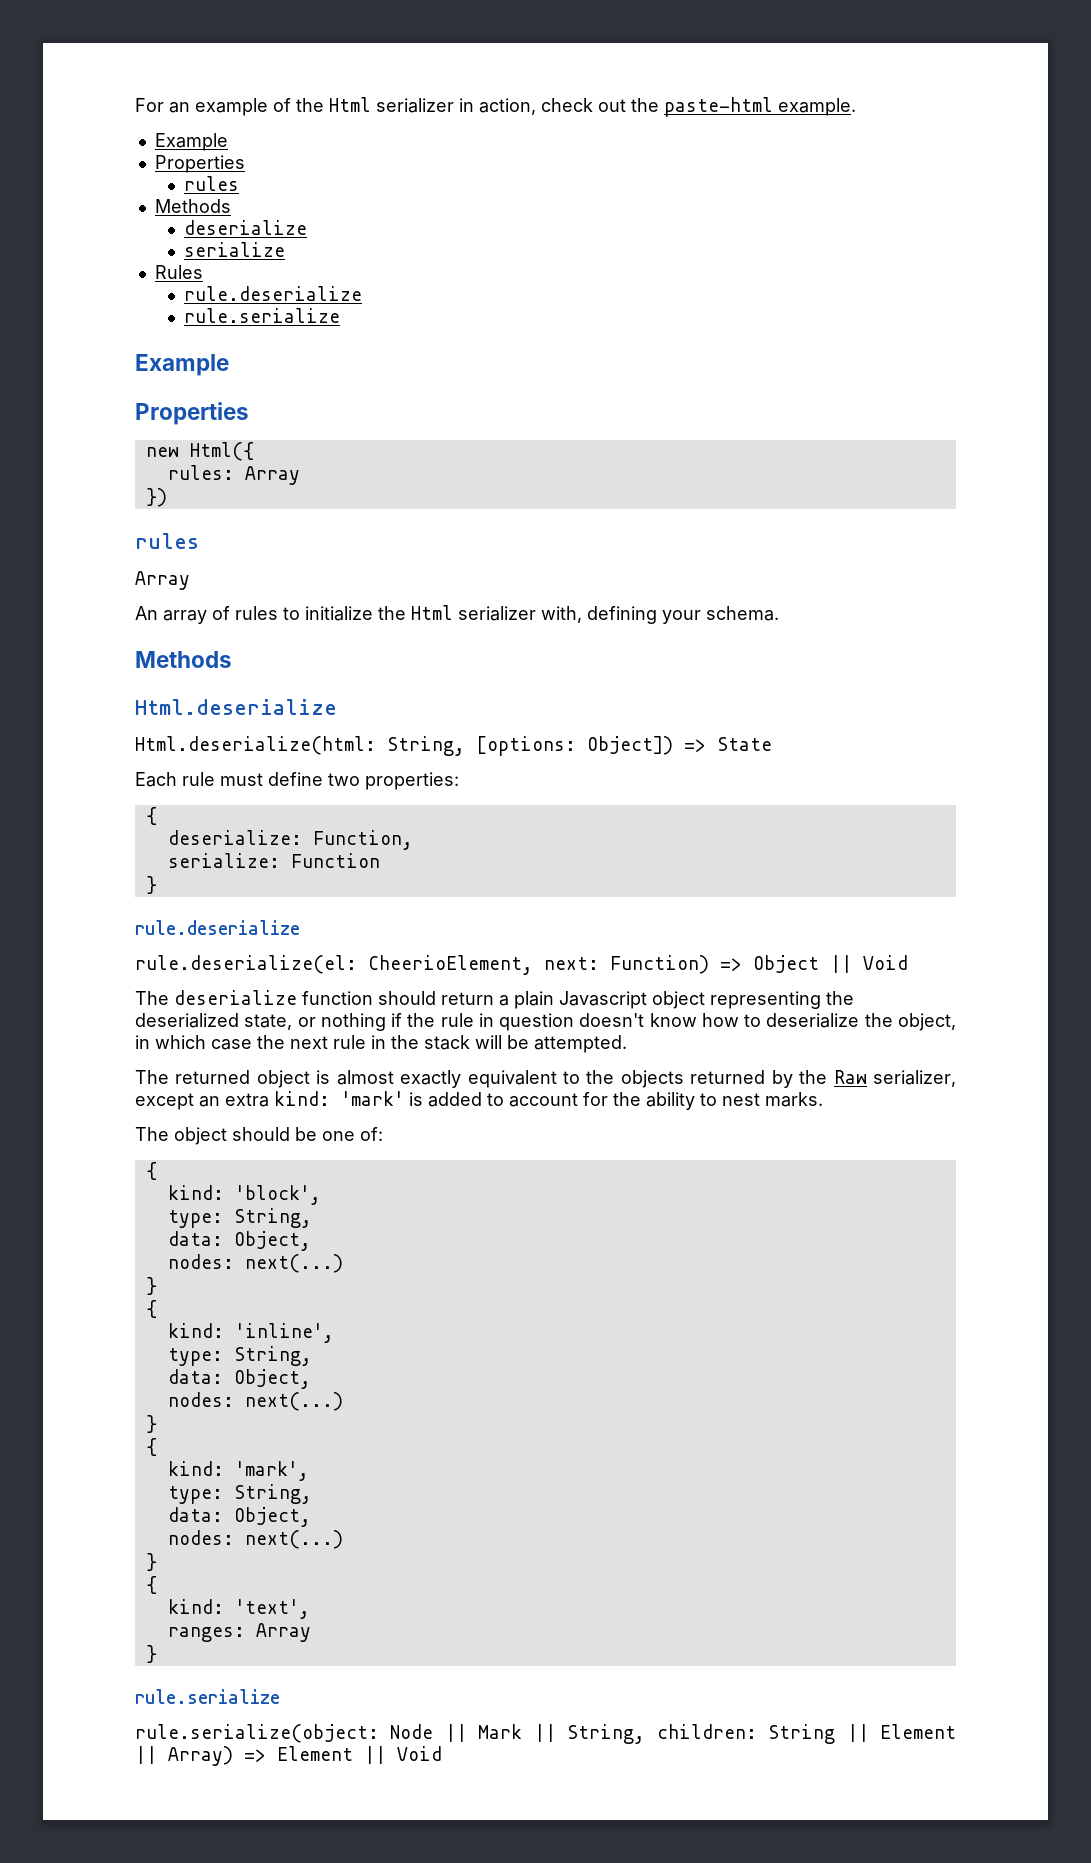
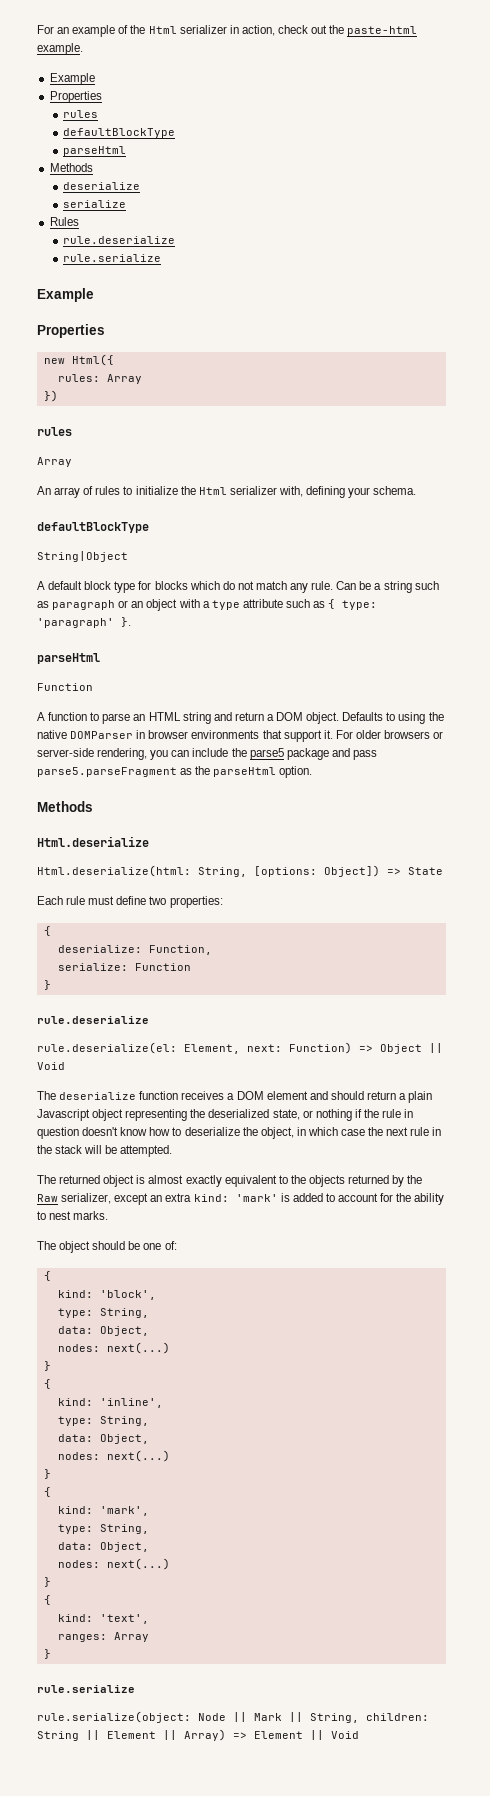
(240, 183) none -> [63,128,176,138] [63,146,127,156] // defaultBlockType // parseHtml
(779, 613) none -> [37,522,149,533] [37,551,128,562] [37,581,439,593] [37,599,378,611] [37,617,131,628] [37,653,100,664] [37,683,93,691] [37,712,444,724] [37,730,444,742] [37,748,377,760] [37,766,313,778] // defaultBlockType // String|Object // A default block type for blocks which do not match any rule. Can be a string such as paragraph or an object with a type attribute such as { type: 'paragraph' }. // parseHtml // Function // A function to parse an HTML string and return a DOM object. Defaults to using the native DOMParser in browser environments that support it. For older browsers or server-side rendering, you can include the parse5 package and pass parse5.parseFragment as the parseHtml option.
[368,955,533,975] CheerioElement, -> [184,1044,240,1054] Element,
(373, 998) none -> [181,1091,328,1100] receives a DOM element and

